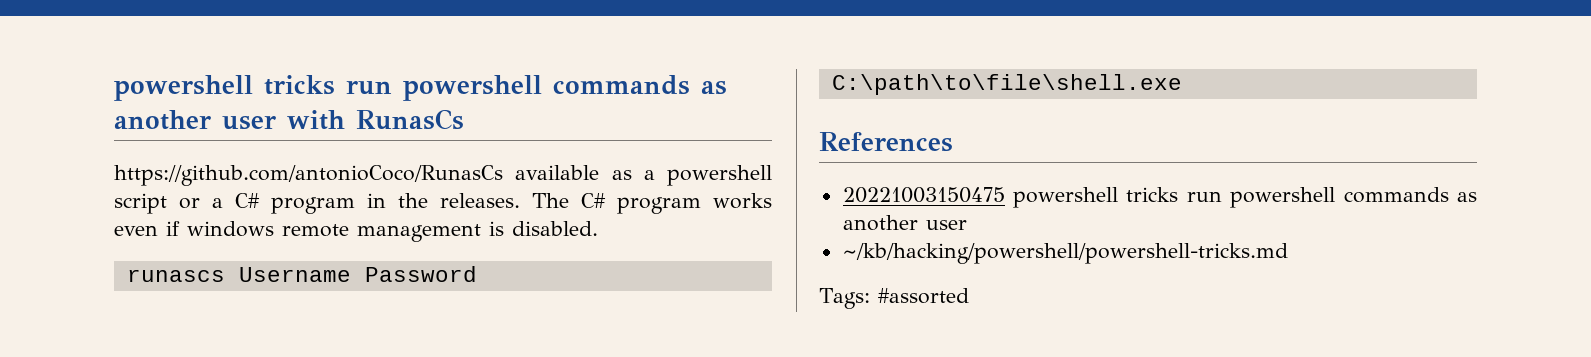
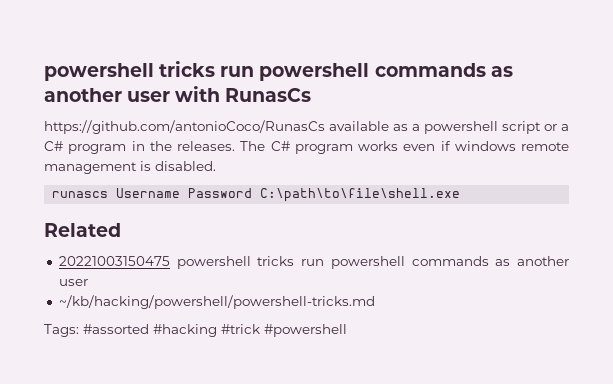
[819,132,953,152] References -> [44,223,121,237] Related
(969, 296) none -> [153,324,347,337] #hacking #trick #powershell

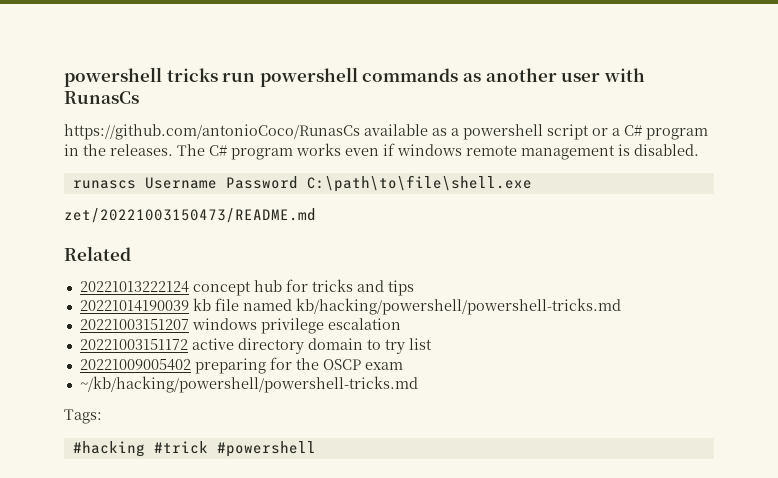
(461, 195) none -> [64,208,316,223] // zet/20221003150473/README.md
[58,256,569,269] [58,279,88,286] 20221003150475 powershell tricks run powershell commands as another user -> [79,279,414,296] [79,298,621,315] [79,318,401,334] [79,338,432,354] [79,357,403,374] 20221013222124 concept hub for tricks and tips // 20221014190039 kb file named kb/hacking/powershell/powershell-tricks.md // 20221003151207 windows privilege escalation // 20221003151172 active directory domain to try list // 20221009005402 preparing for the OSCP exam
[83,324,149,334] #assorted -> (102, 416) //

